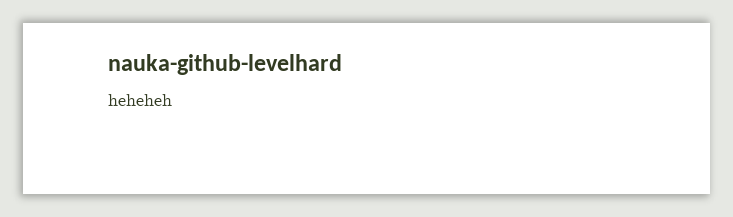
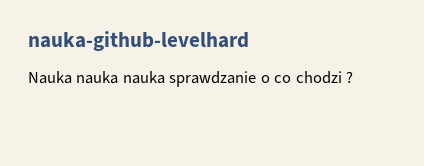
[108,94,172,106] heheheh -> [28,71,354,87] Nauka nauka nauka sprawdzanie o co chodzi ?

